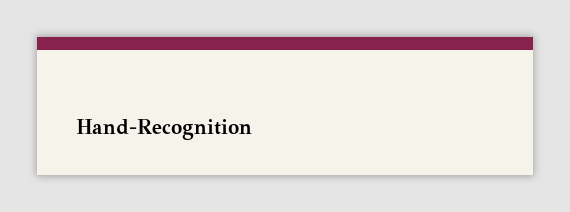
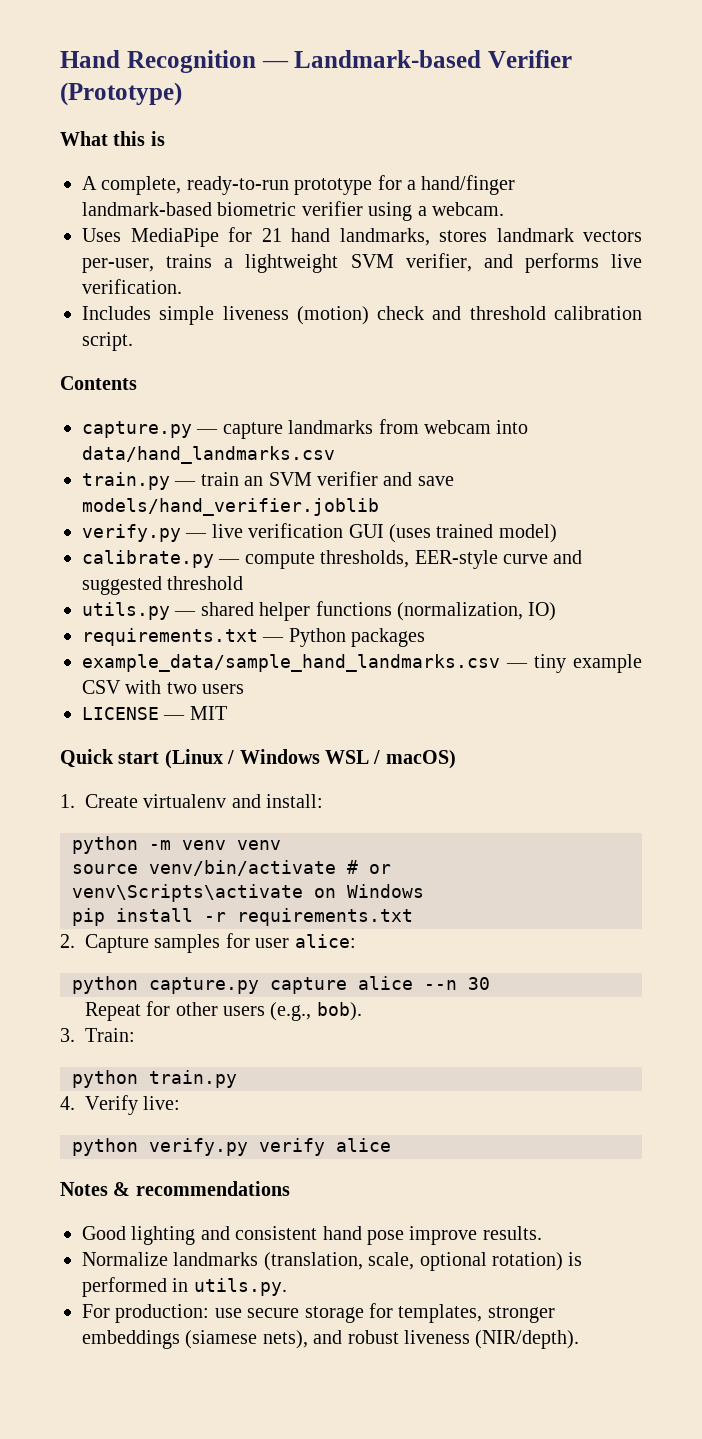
[76,119,252,140] Hand-Recognition -> [60,50,572,73] [60,82,182,106] [60,131,165,146] [82,175,516,195] [82,201,504,221] [82,227,642,247] [82,253,642,273] [82,279,182,294] [82,306,642,325] [82,332,133,351] [60,376,137,390] [82,419,529,439] [82,446,335,464] [82,471,454,490] [82,498,379,516] [82,523,557,543] [82,550,583,569] [82,576,244,595] [82,601,557,621] [82,628,426,647] [82,654,642,673] [82,680,245,694] [82,706,227,720] [60,749,456,769] [60,794,324,808] [72,836,281,854] [72,860,391,876] [72,884,424,902] [72,908,413,926] [60,933,356,953] [72,976,490,994] [84,1001,362,1021] [60,1028,135,1042] [72,1070,237,1088] [60,1095,181,1115] [72,1138,391,1156] [60,1181,290,1196] [82,1226,542,1245] [82,1252,583,1271] [82,1277,287,1297] [82,1303,555,1323] [82,1330,580,1349] Hand Recognition — Landmark-based Verifier (Prototype) // What this is // A complete, ready-to-run prototype for a hand/finger landmark-based biometric verifier using a webcam. // Uses MediaPipe for 21 hand landmarks, stores landmark vectors per-user, trains a lightweight SVM verifier, and performs live verification. // Includes simple liveness (motion) check and threshold calibration script. // Contents // capture.py — capture landmarks from webcam into data/hand_landmarks.csv // train.py — train an SVM verifier and save models/hand_verifier.joblib // verify.py — live verification GUI (uses trained model) // calibrate.py — compute thresholds, EER-style curve and suggested threshold // utils.py — shared helper functions (normalization, IO) // requirements.txt — Python packages // example_data/sample_hand_landmarks.csv — tiny example CSV with two users // LICENSE — MIT // Quick start (Linux / Windows WSL / macOS) // 1. Create virtualenv and install: // python -m venv venv // source venv/bin/activate # or venv\Scripts\activate on Windows // pip install -r requirements.txt // 2. Capture samples for user alice: // python capture.py capture alice --n 30 // Repeat for other users (e.g., bob). // 3. Train: // python train.py // 4. Verify live: // python verify.py verify alice // Notes & recommendations // Good lighting and consistent hand pose improve results. // Normalize landmarks (translation, scale, optional rotation) is performed in utils.py. // For production: use secure storage for templates, stronger embeddings (siamese nets), and robust liveness (NIR/depth).

